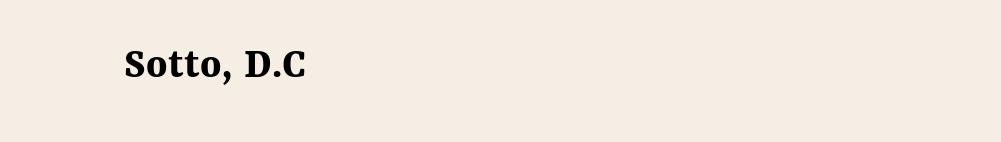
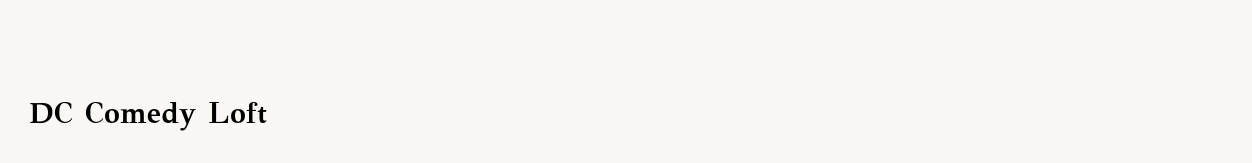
[124,51,307,85] Sotto, D.C -> [29,101,267,131] DC Comedy Loft

